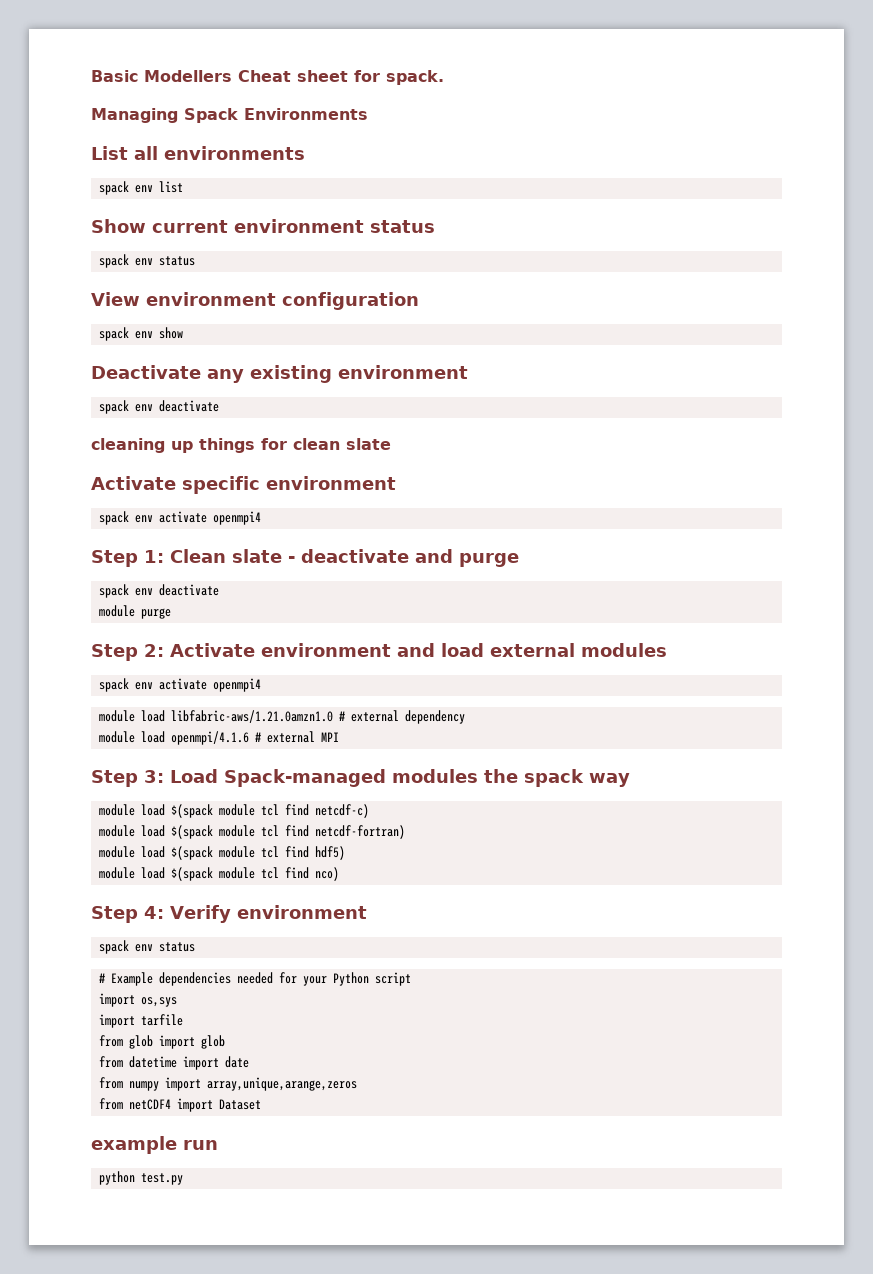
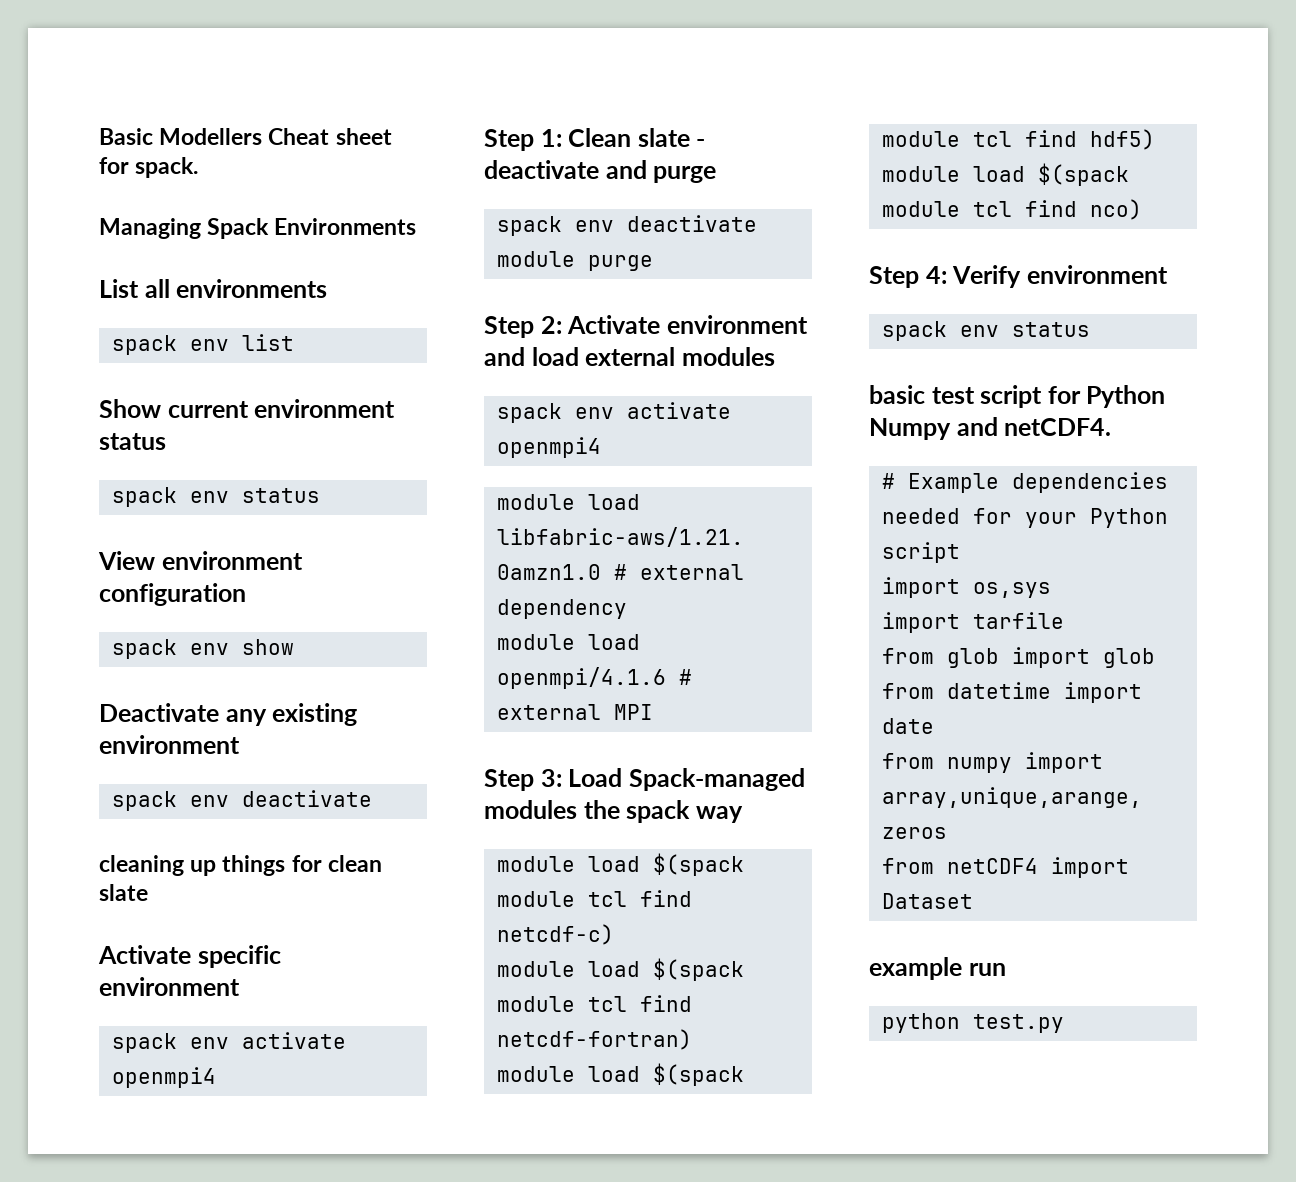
(196, 947) none -> [869,385,1166,408] [869,417,1112,440] // basic test script for Python Numpy and netCDF4.

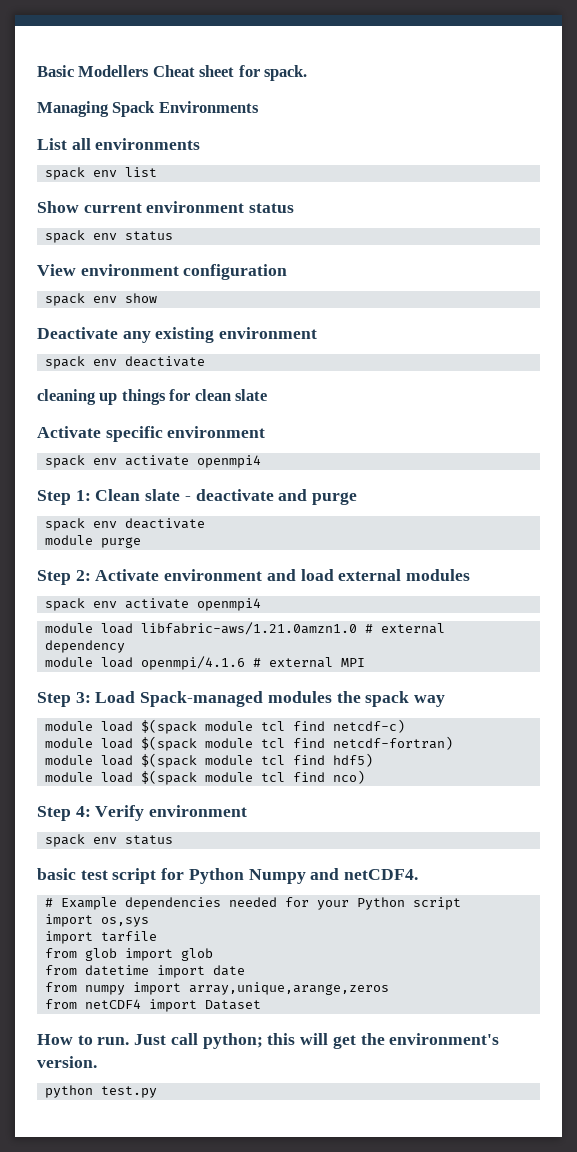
[869,957,1006,980] example run -> [37,1033,500,1049] [37,1056,97,1068] How to run. Just call python; this will get the environment's version.

